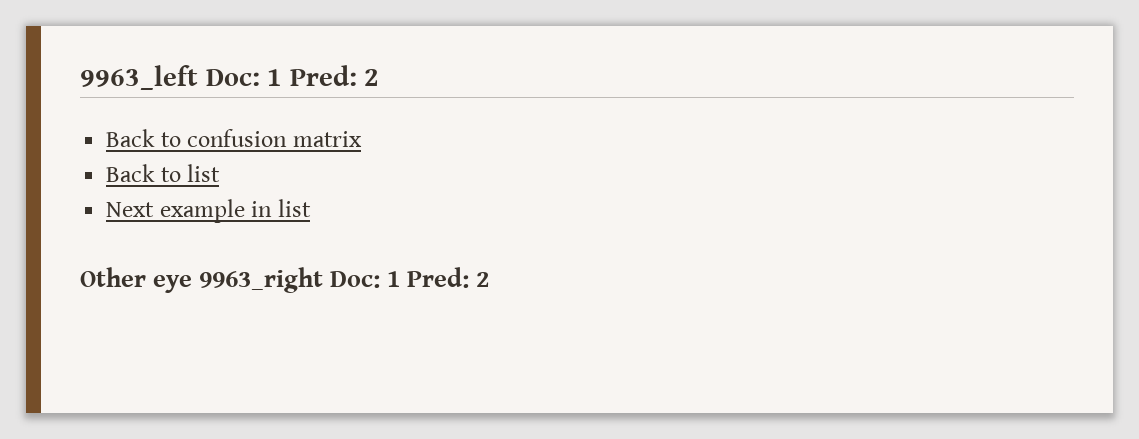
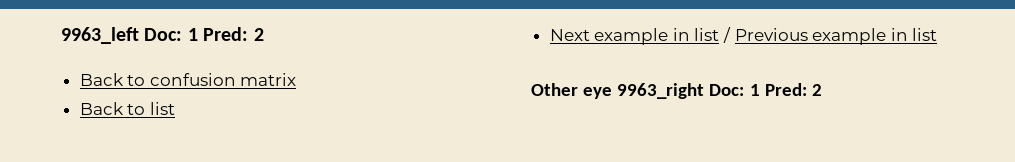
(311, 208) none -> [723,27,938,45] / Previous example in list

